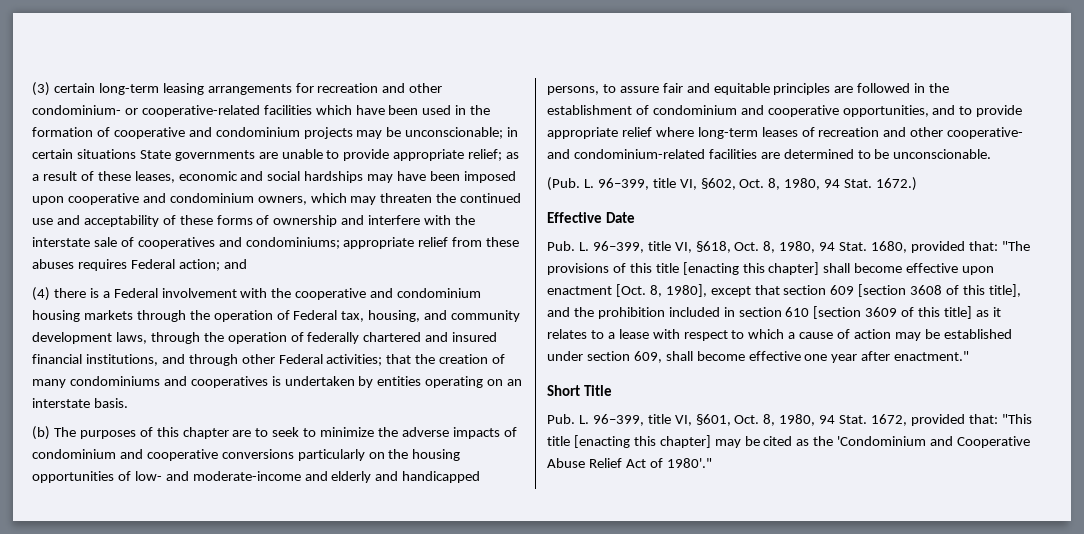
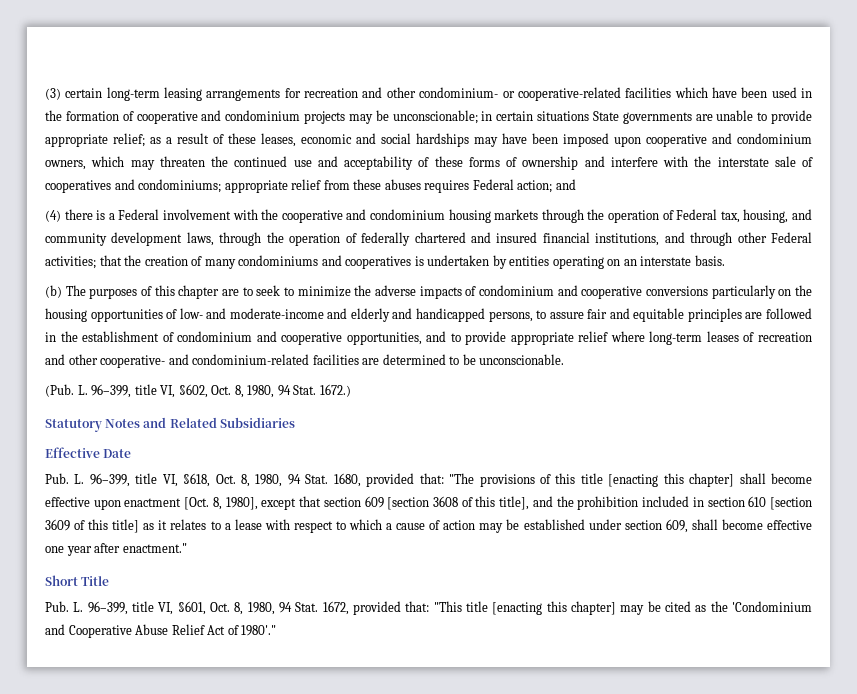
(918, 184) none -> [45,417,295,432] // Statutory Notes and Related Subsidiaries

